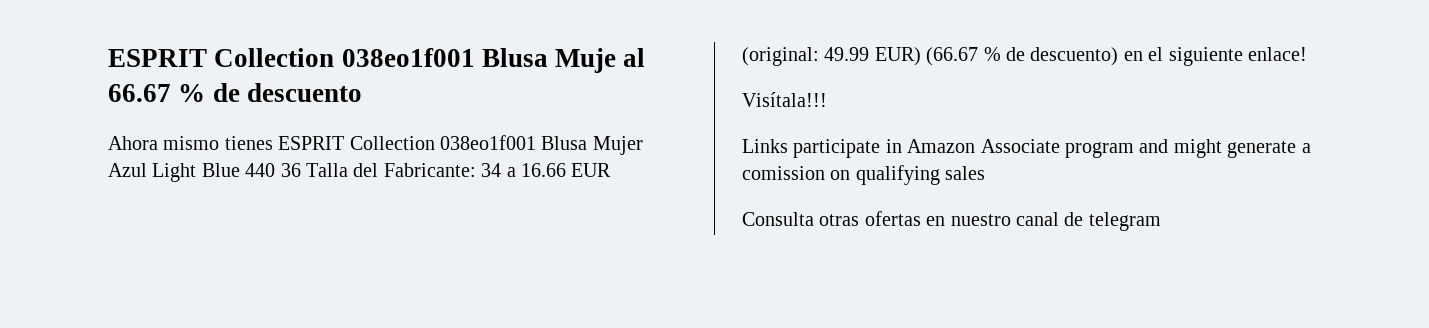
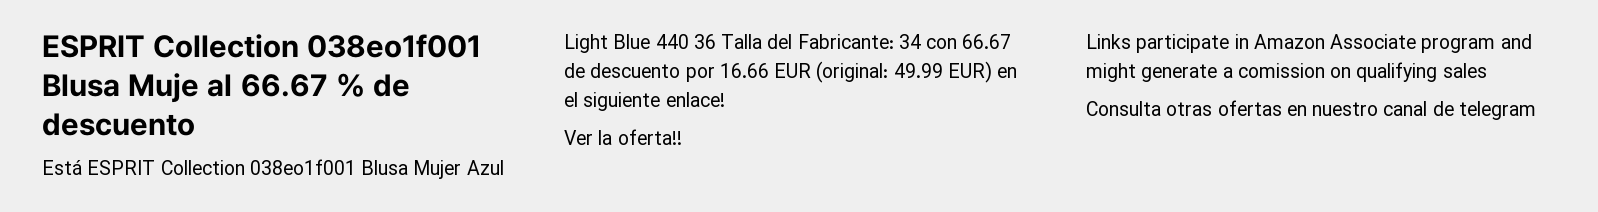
[108,136,273,150] Ahora mismo tienes -> [42,160,82,175] Está
[506,167,516,177] a -> [926,34,1012,49] [564,63,715,82] con 66.67 de descuento por
[926,47,1119,66] (66.67 % de descuento) -> (992, 72) none
[742,92,827,107] Visítala!!! -> [564,129,682,145] Ver la oferta!!

